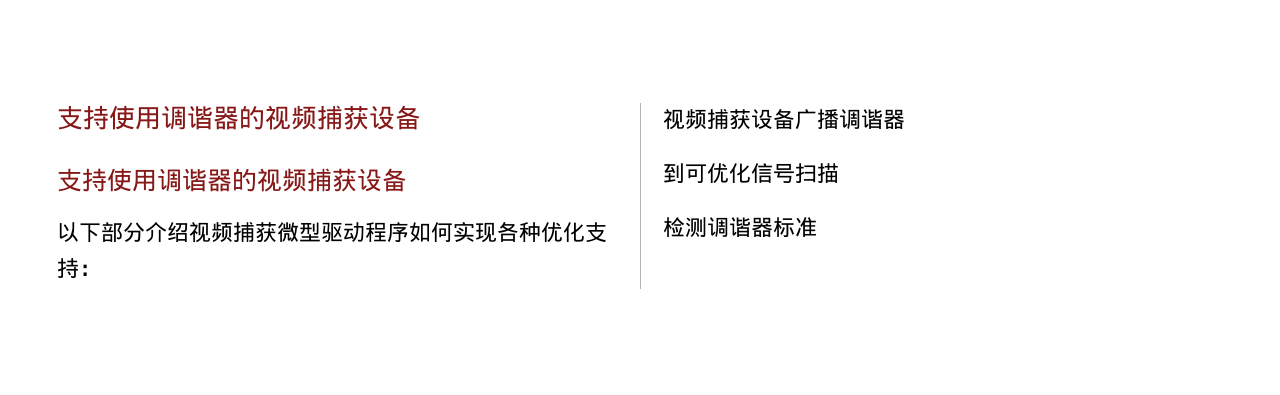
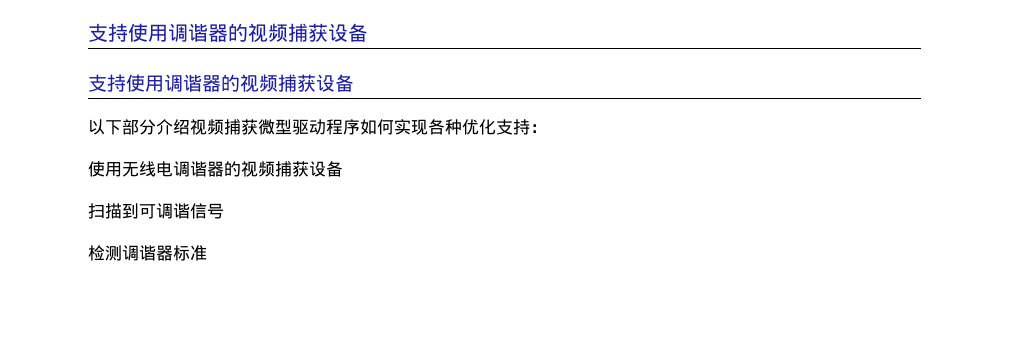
[663,108,905,130] [663,163,751,184] 视频捕获设备广播调谐器 // 到可优化 -> [88,161,343,177] [88,203,190,219] 使用无线电调谐器的视频捕获设备 // 扫描到可调谐
[795,163,839,183] 扫描 -> (224, 211) none

